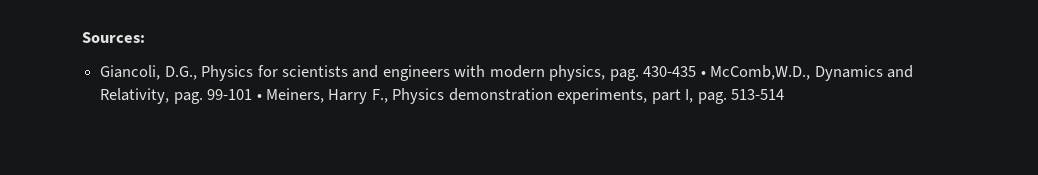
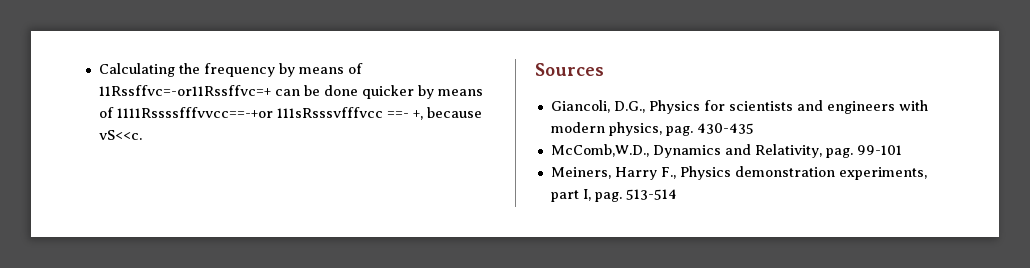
[82,32,145,43] Sources: -> [98,63,363,77] [98,85,483,99] [98,107,482,120] [98,130,142,140] [535,63,604,76] Calculating the frequency by means of 11Rssffvc=-or11Rssffvc=+ can be done quicker by means of 1111Rssssfffvvcc==-+or 111sRsssvfffvcc ==- +, because vS<<c. // Sources
[700,71,706,77] • -> (754, 128) //
[256,94,262,100] • -> (902, 150) //

